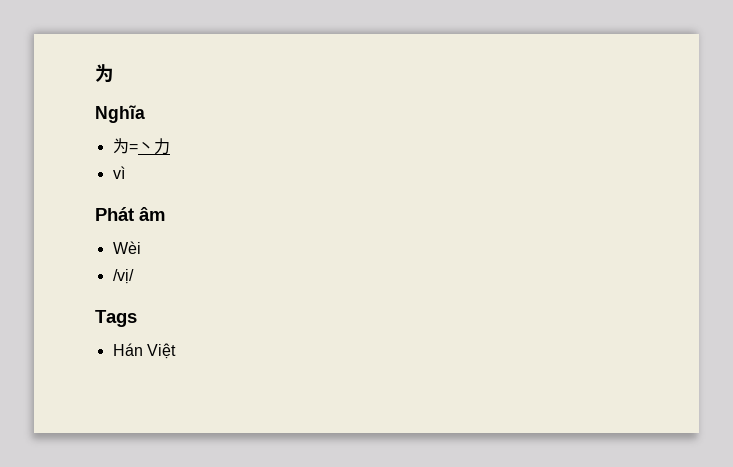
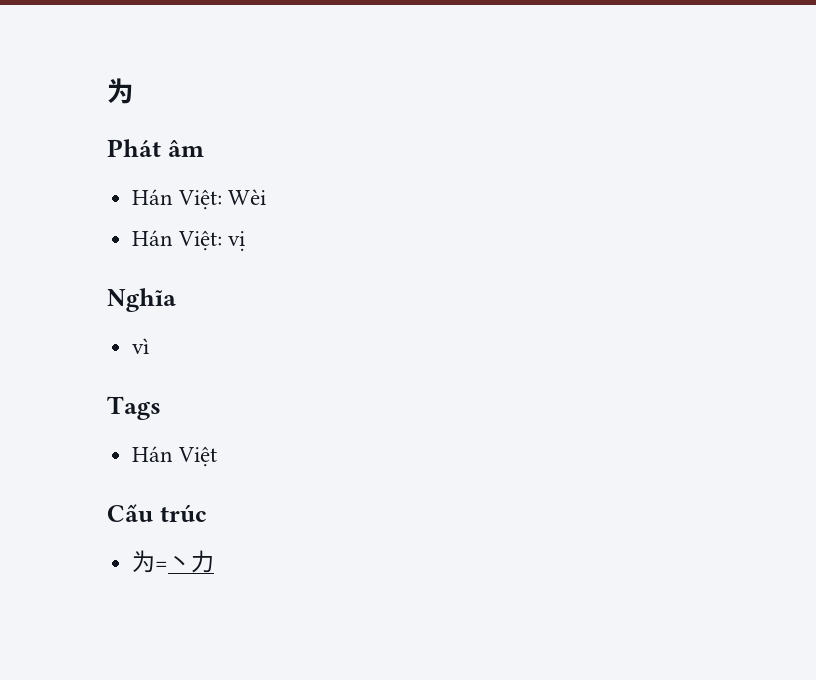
[95,105,145,123] [112,138,170,155] [112,166,125,179] [95,207,165,221] [112,241,141,254] [112,269,134,284] [95,310,137,327] [112,343,176,359] Nghĩa // 为=丶力 // vì // Phát âm // Wèi // /vị/ // Tags // Hán Việt -> [107,139,204,157] [132,189,266,210] [132,230,245,251] [107,288,176,312] [132,338,150,354] [107,396,161,420] [132,446,217,467] [107,504,207,522] [132,550,215,573] Phát âm // Hán Việt: Wèi // Hán Việt: vị // Nghĩa // vì // Tags // Hán Việt // Cấu trúc // 为=丶力

